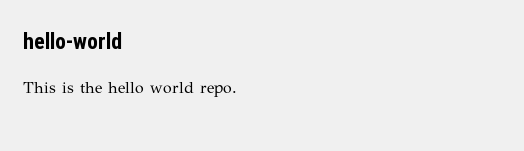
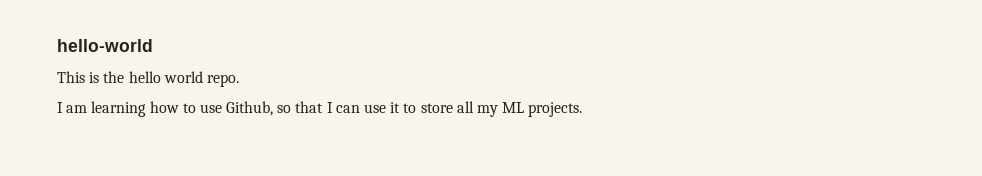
(237, 91) none -> [57,101,583,117] // I am learning how to use Github, so that I can use it to store all my ML projects.

